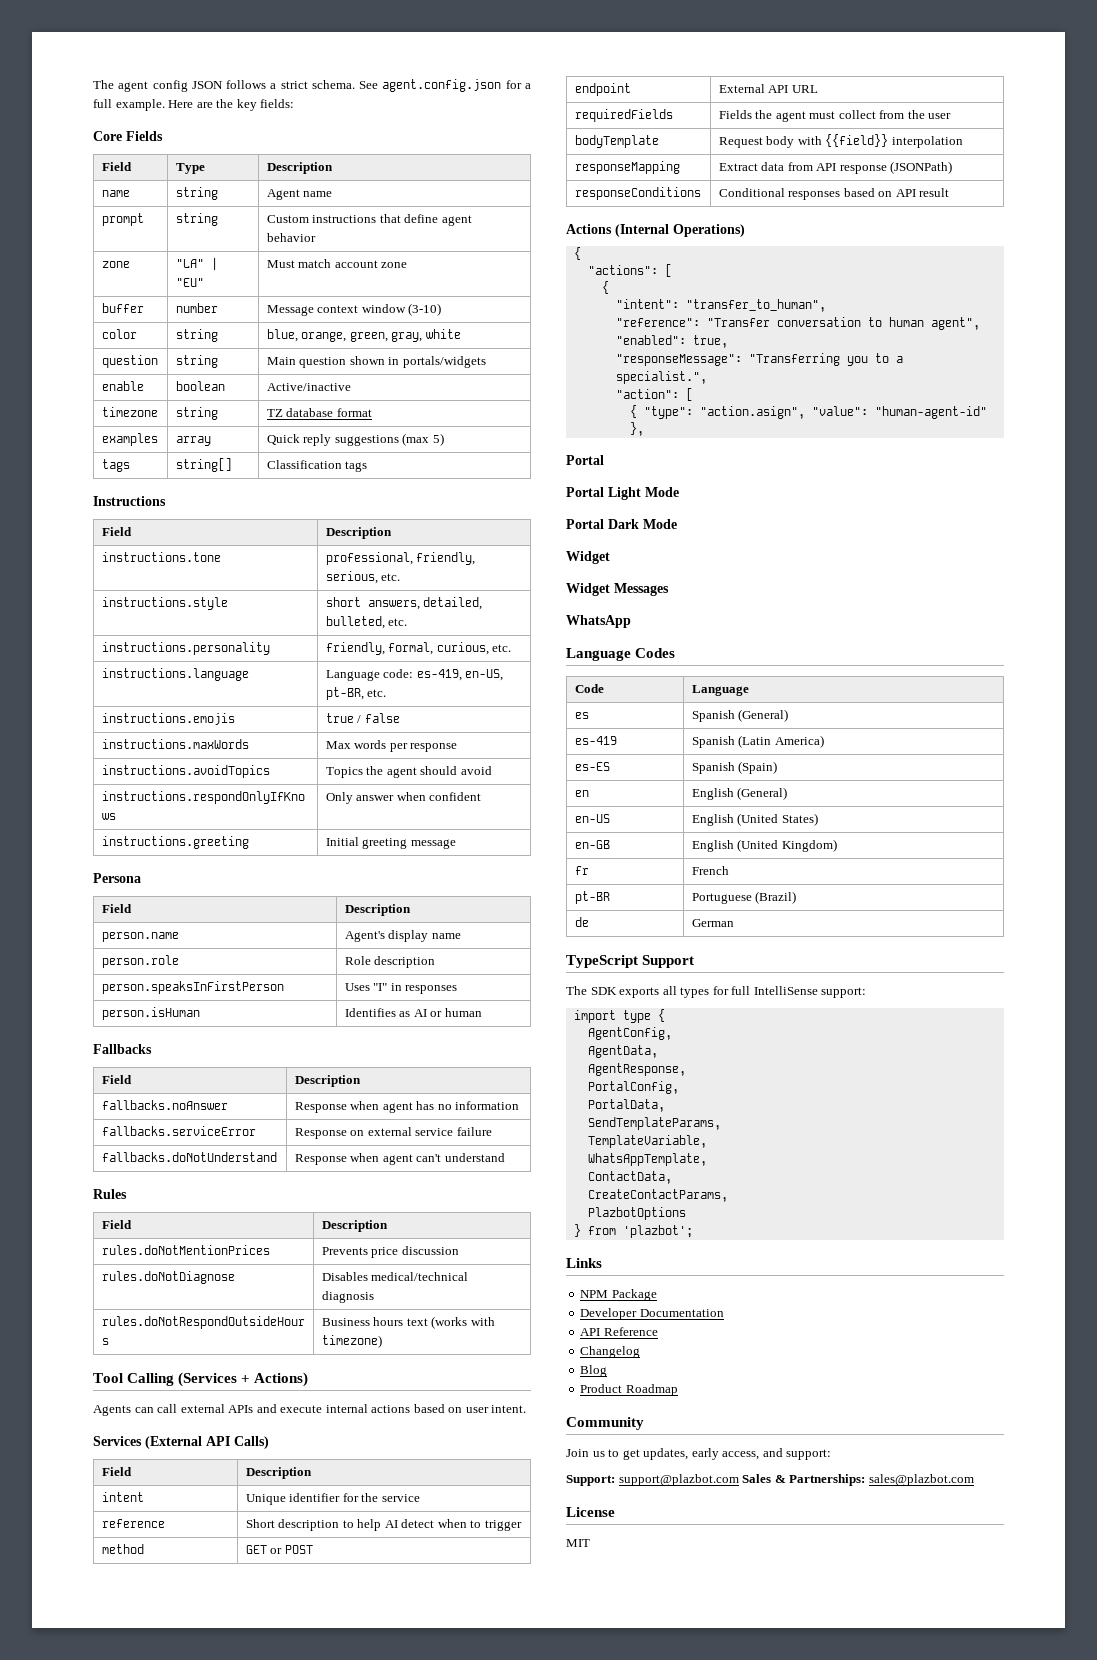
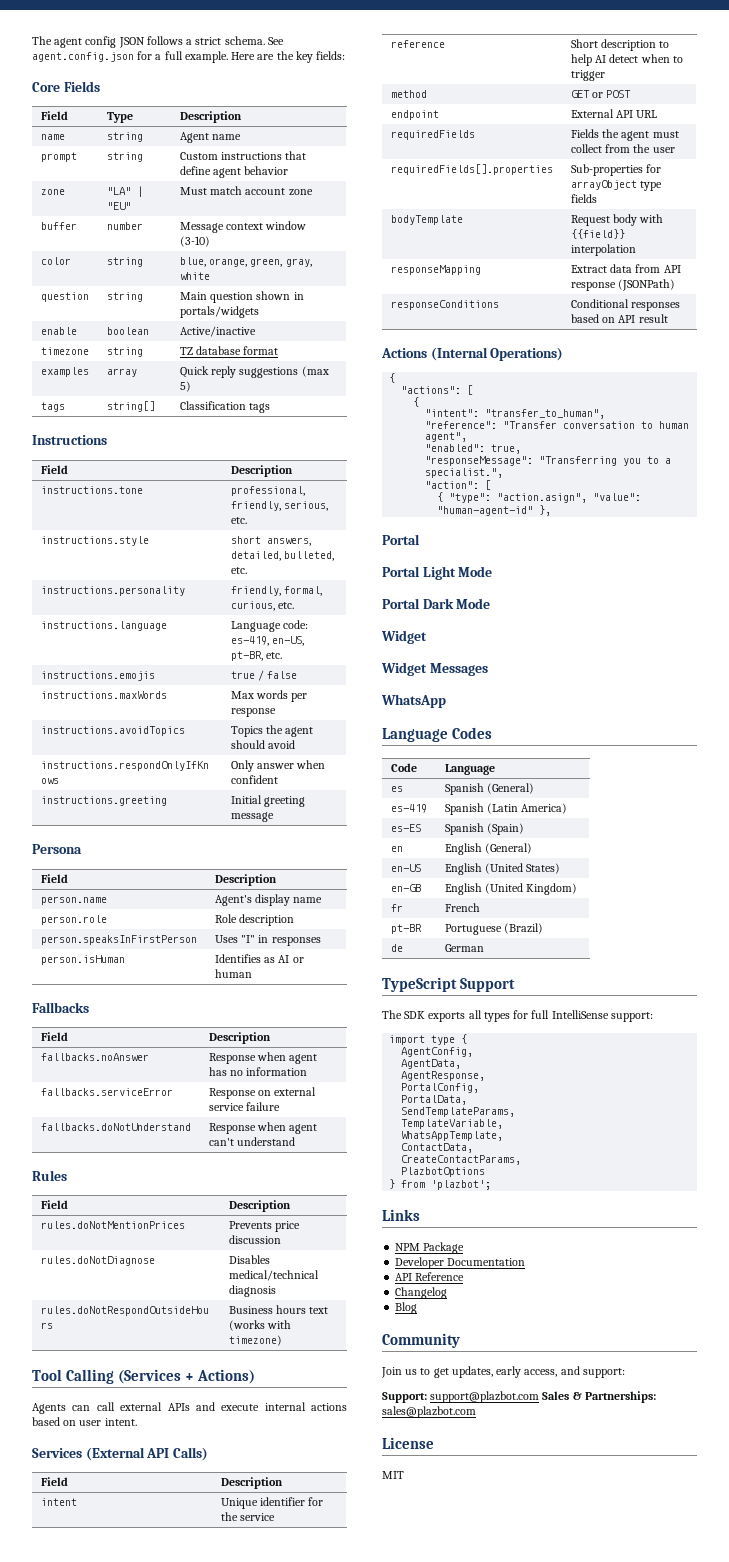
(952, 116) none -> [390,164,553,175] [570,164,662,176] [570,180,663,191] [570,194,597,203] // requiredFields[].properties | Sub-properties for arrayObject type fields
[580,1384,678,1396] // Product Roadmap -> (418, 1308) none

